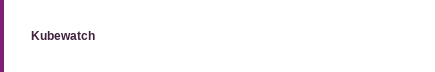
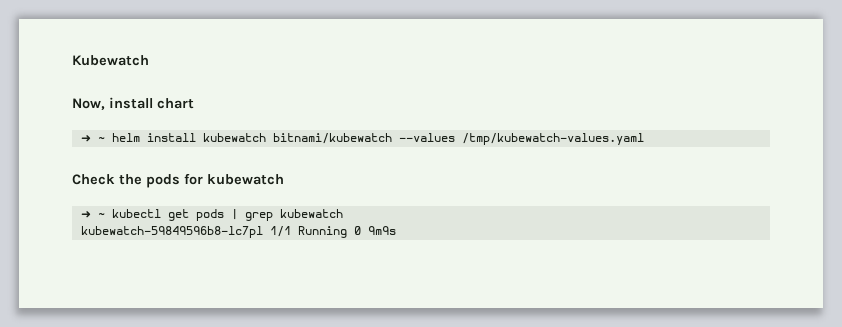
(95, 35) none -> [72,97,194,110] [80,133,644,145] [72,173,284,188] [80,209,343,221] [80,226,396,238] // Now, install chart // ➜ ~ helm install kubewatch bitnami/kubewatch --values /tmp/kubewatch-values.yaml // Check the pods for kubewatch // ➜ ~ kubectl get pods | grep kubewatch // kubewatch-59849596b8-lc7pl 1/1 Running 0 9m9s

